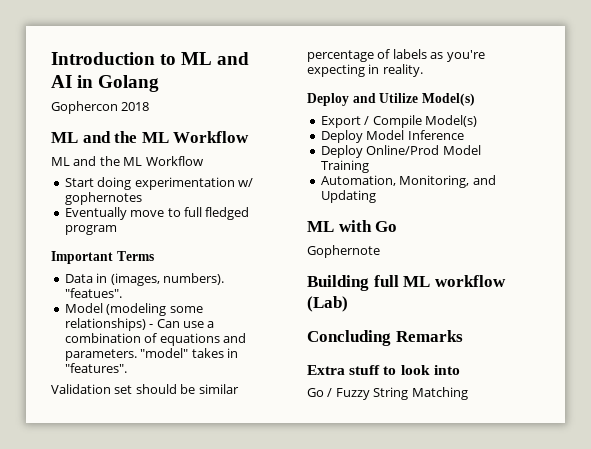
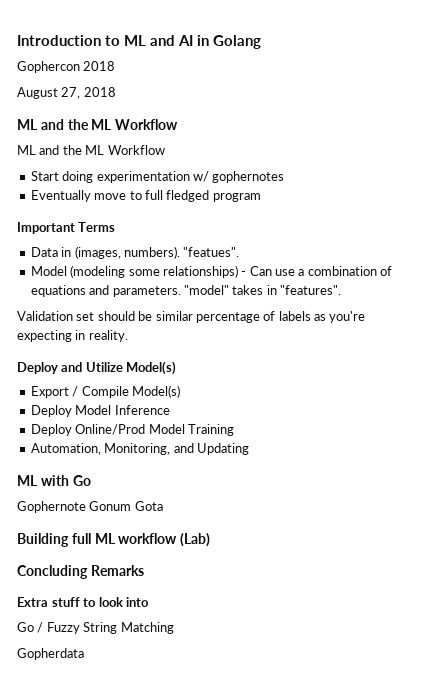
(150, 106) none -> [17,87,116,99] // August 27, 2018
(380, 251) none -> [89,501,163,511] Gonum Gota
(468, 393) none -> [17,648,84,660] // Gopherdata

